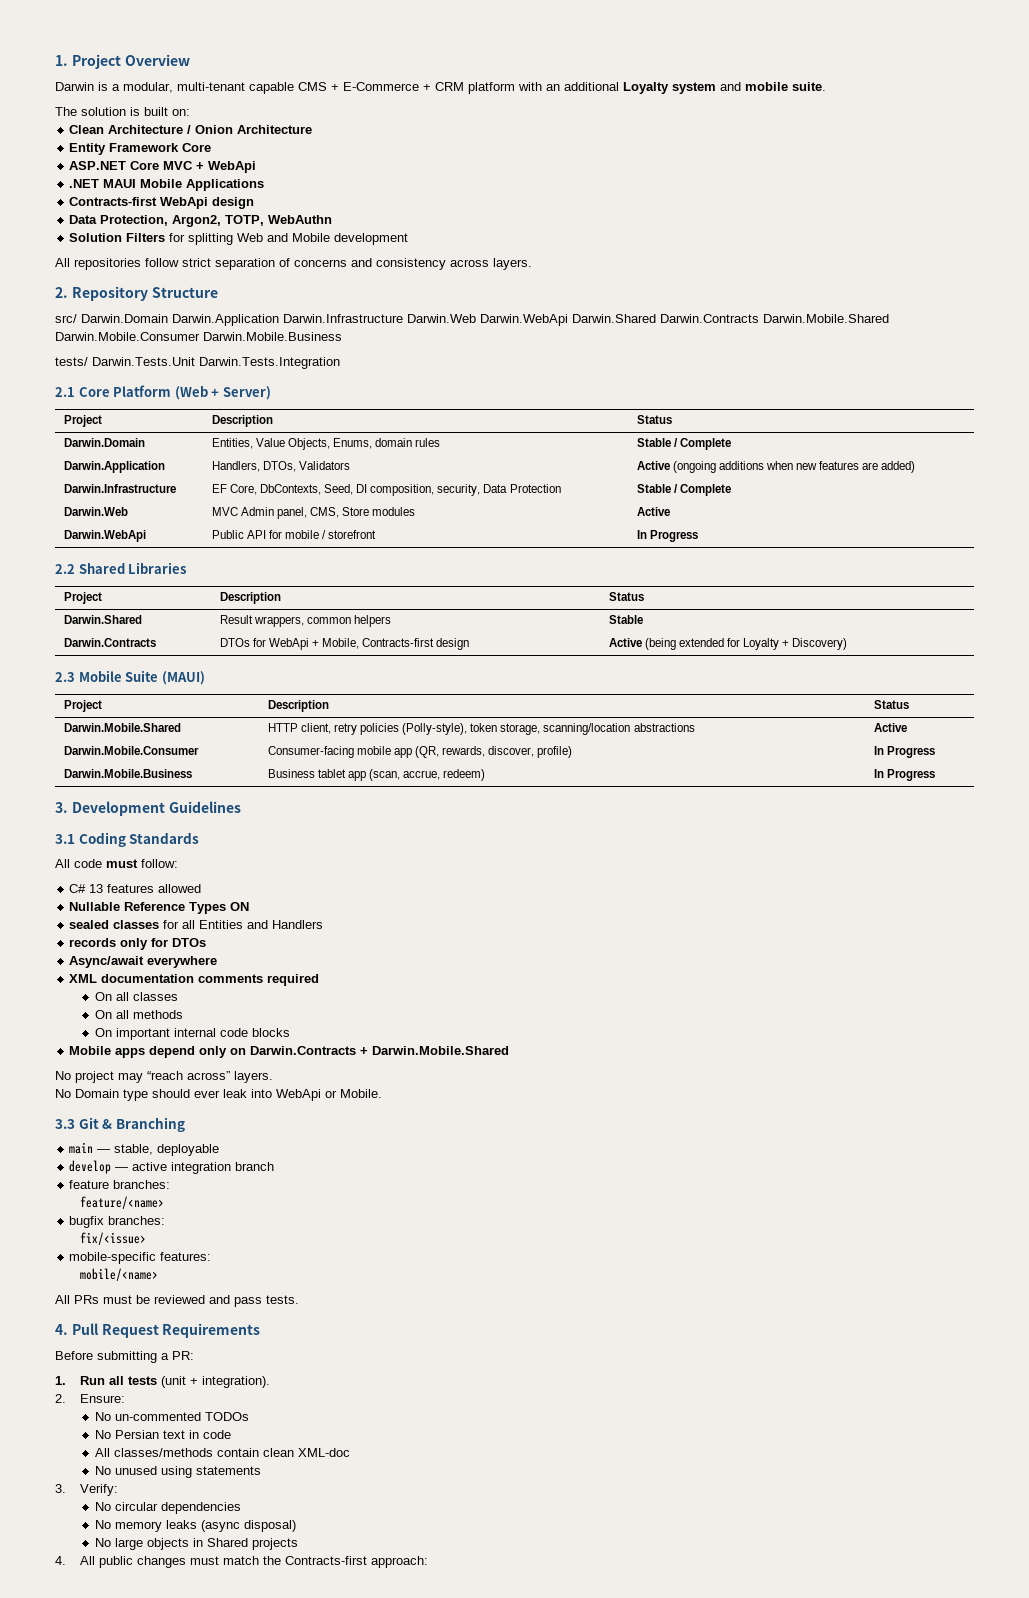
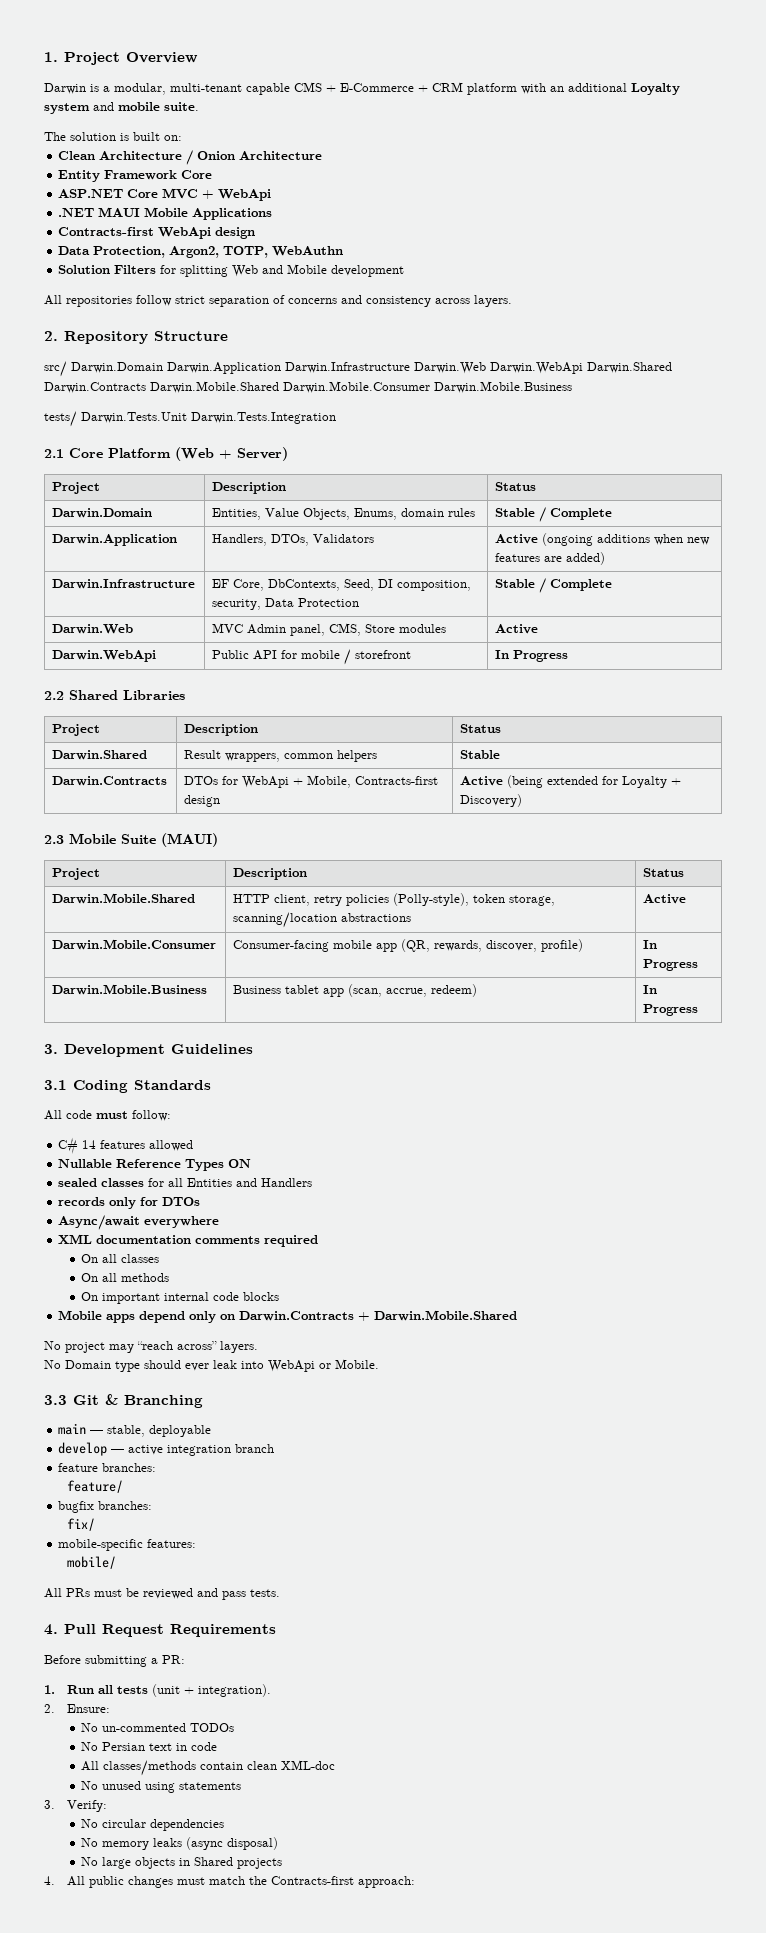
[89,884,104,893] 13 -> [82,1140,97,1149] 14
[80,1196,165,1209] feature/<name> -> [66,1480,123,1493] feature/
[80,1232,147,1245] fix/<issue> -> [66,1518,95,1531] fix/
[80,1268,159,1281] mobile/<name> -> [66,1556,116,1569] mobile/

